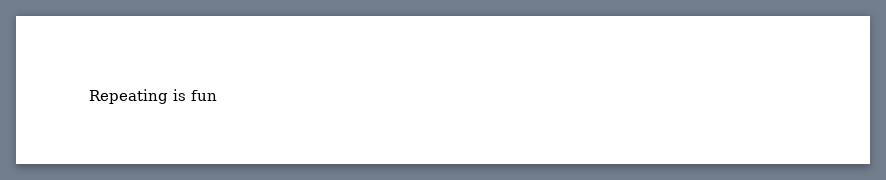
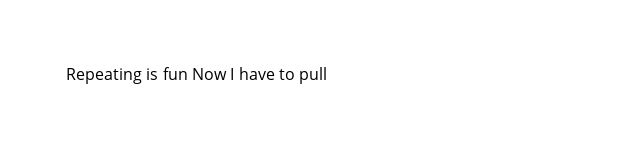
(217, 95) none -> [191,67,328,84] Now I have to pull

